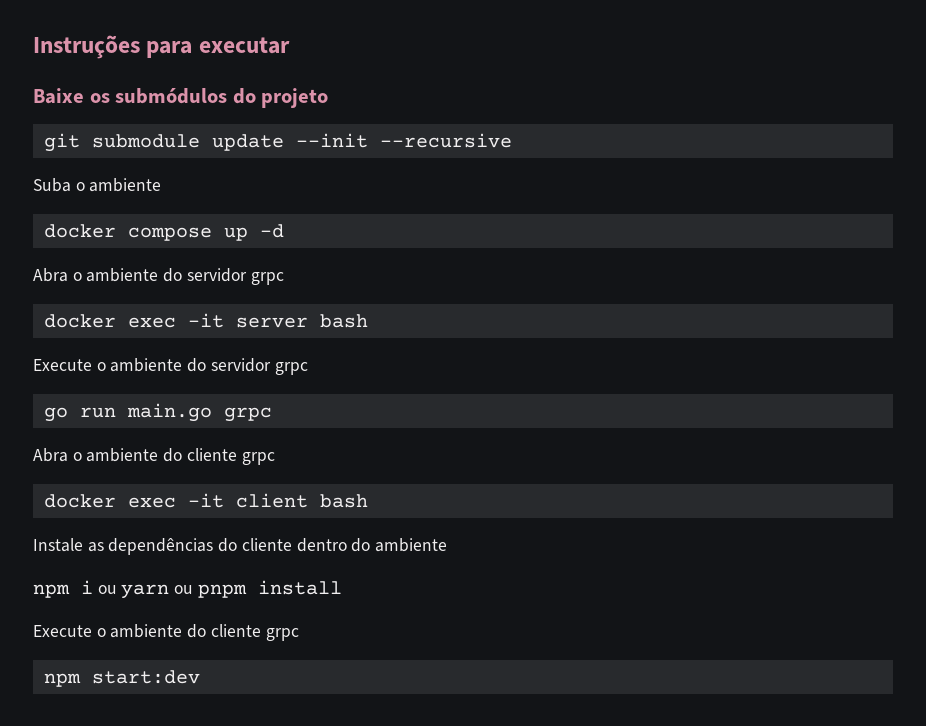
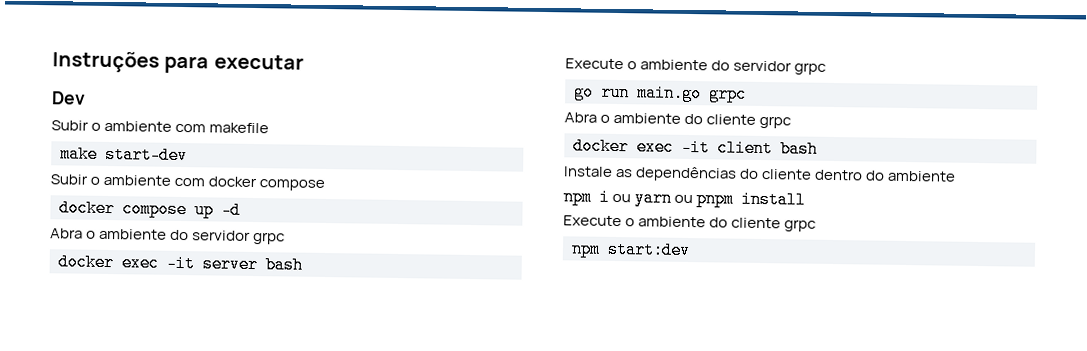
[33,88,329,108] [43,133,512,152] [33,178,162,192] Baixe os submódulos do projeto // git submodule update --init --recursive // Suba o ambiente -> [51,91,86,105] [51,120,270,134] [60,145,188,165] [50,174,326,191] Dev // Subir o ambiente com makefile // make start-dev // Subir o ambiente com docker compose

